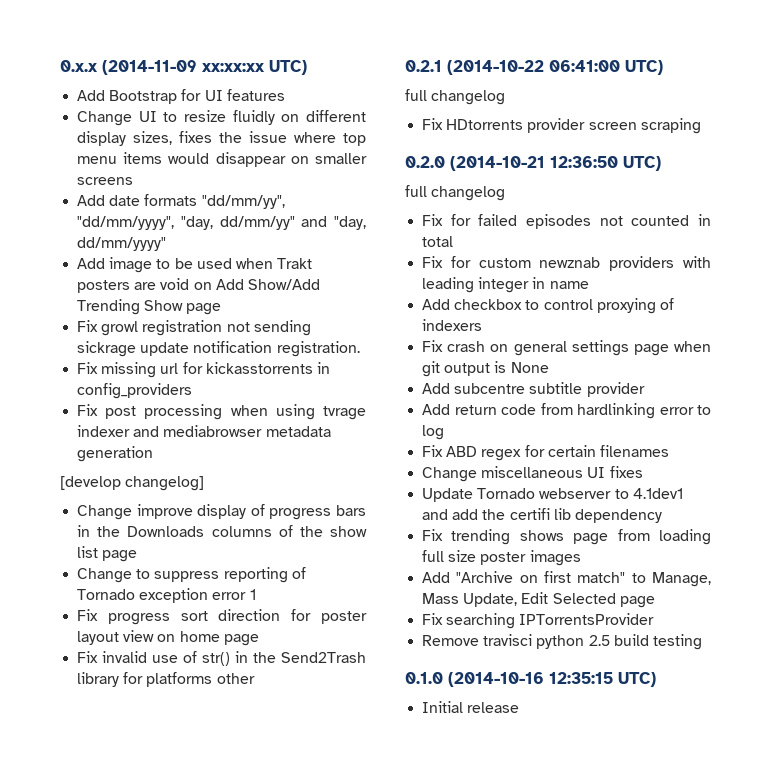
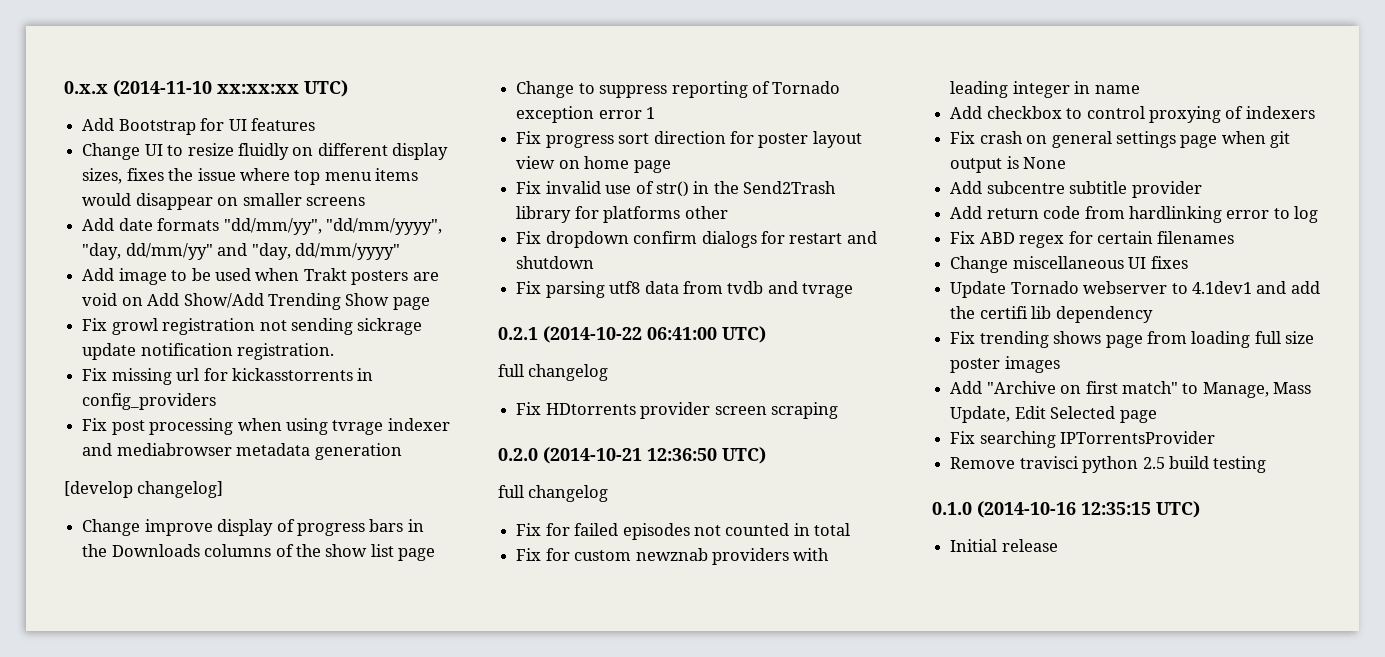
[102,60,197,75] (2014-11-09 -> [113,80,212,97] (2014-11-10
(255, 678) none -> [516,231,877,248] [516,256,595,269] [516,281,854,298] // Fix dropdown confirm dialogs for restart and shutdown // Fix parsing utf8 data from tvdb and tvrage

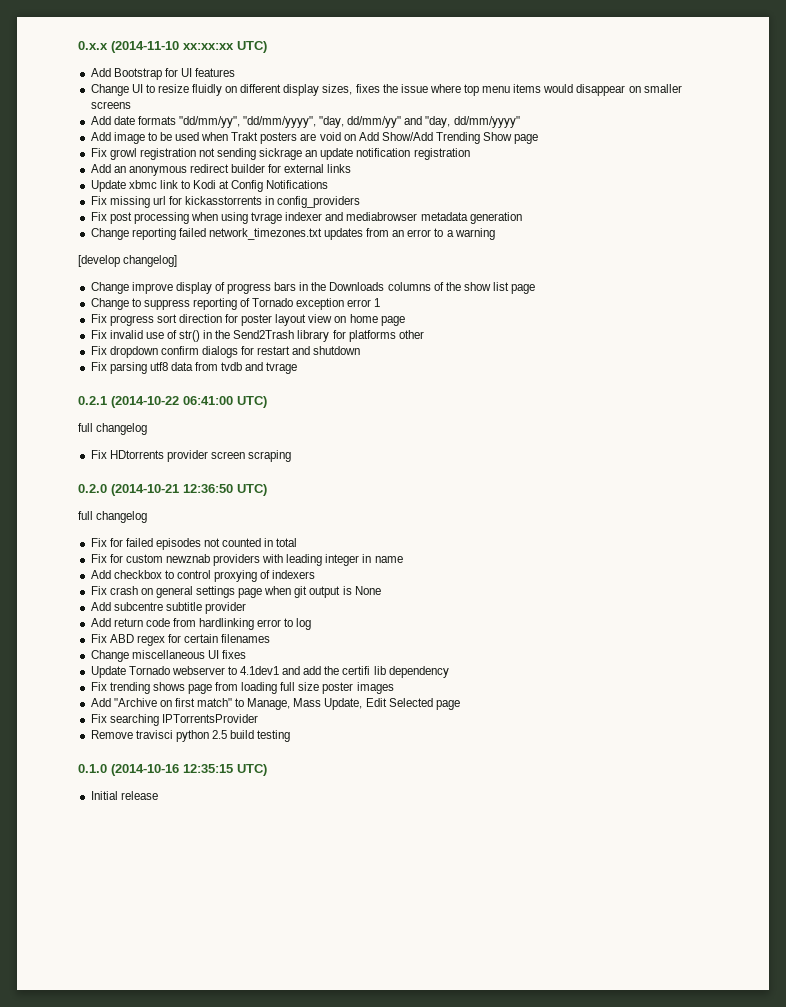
(423, 326) none -> [305,150,318,157] an
[237,343,335,360] registration. -> [413,148,470,160] [90,164,352,176] [90,180,329,192] registration // Add an anonymous redirect builder for external links // Update xbmc link to Kodi at Config Notifications
(402, 451) none -> [90,228,495,240] // Change reporting failed network_timezones.txt updates from an error to a warning

